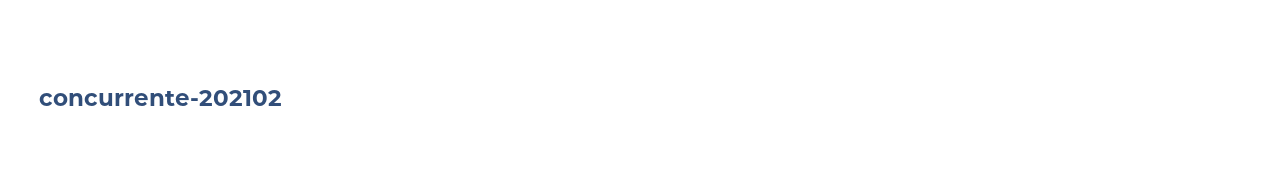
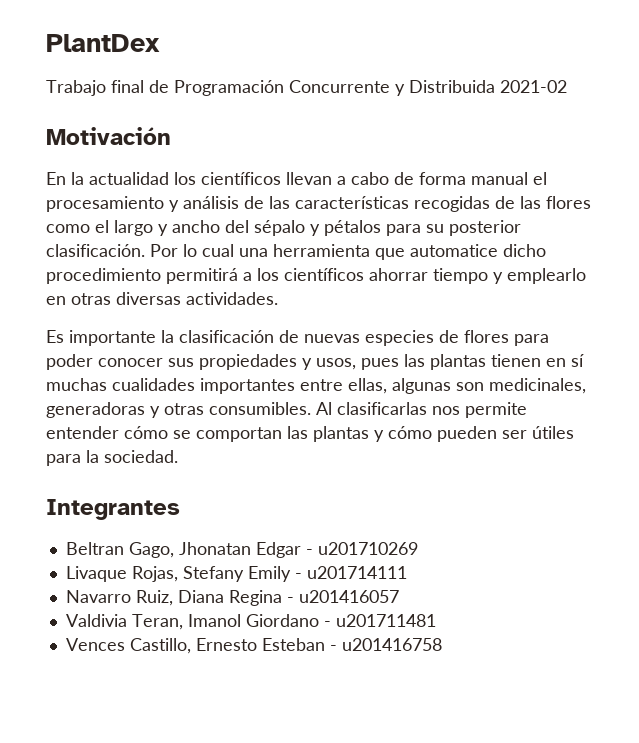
[39,90,282,106] concurrente-202102 -> [46,34,160,52] [46,80,567,96] [46,127,171,145] [46,172,547,185] [46,196,591,212] [46,220,521,236] [46,244,546,260] [46,268,586,284] [46,292,278,305] [46,330,549,346] [46,354,584,370] [46,378,586,394] [46,402,527,418] [46,426,574,442] [46,450,178,466] [46,499,180,520] [65,542,418,558] [65,566,407,582] [65,590,399,606] [65,614,436,630] [65,638,442,654] PlantDex // Trabajo final de Programación Concurrente y Distribuida 2021-02 // Motivación // En la actualidad los científicos llevan a cabo de forma manual el procesamiento y análisis de las características recogidas de las flores como el largo y ancho del sépalo y pétalos para su posterior clasificación. Por lo cual una herramienta que automatice dicho procedimiento permitirá a los científicos ahorrar tiempo y emplearlo en otras diversas actividades. // Es importante la clasificación de nuevas especies de flores para poder conocer sus propiedades y usos, pues las plantas tienen en sí muchas cualidades importantes entre ellas, algunas son medicinales, generadoras y otras consumibles. Al clasificarlas nos permite entender cómo se comportan las plantas y cómo pueden ser útiles para la sociedad. // Integrantes // Beltran Gago, Jhonatan Edgar - u201710269 // Livaque Rojas, Stefany Emily - u201714111 // Navarro Ruiz, Diana Regina - u201416057 // Valdivia Teran, Imanol Giordano - u201711481 // Vences Castillo, Ernesto Esteban - u201416758

